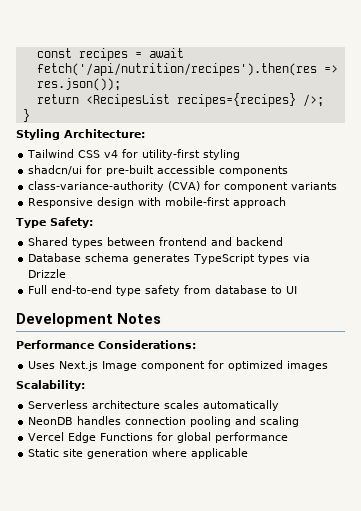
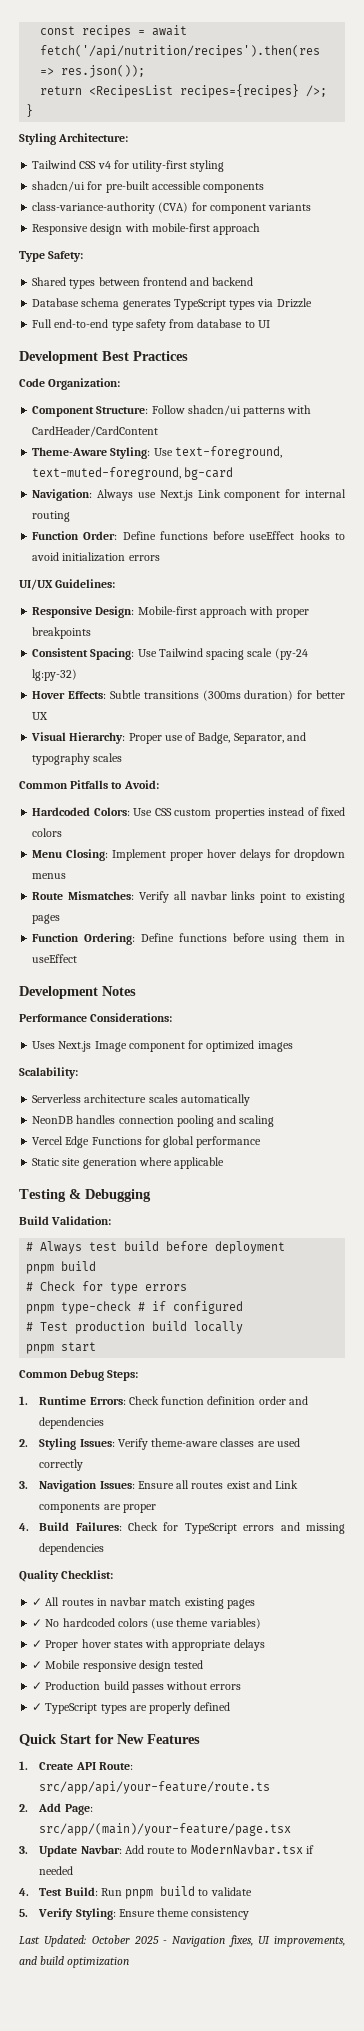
(298, 290) none -> [19,351,188,364] [19,378,121,390] [32,405,312,417] [32,426,159,437] [32,446,282,459] [32,467,234,480] [32,489,346,501] [32,511,71,522] [32,531,346,540] [32,552,160,562] [19,579,116,590] [32,606,310,618] [32,627,92,639] [32,648,308,660] [32,669,78,681] [32,690,345,701] [32,712,49,720] [31,732,306,744] [32,753,123,765] [19,780,159,789] [32,807,345,819] [32,828,63,837] [32,849,345,861] [32,873,67,879] [32,891,345,903] [32,914,61,924] [32,933,345,945] [32,954,78,963] // Development Best Practices // Code Organization: // Component Structure: Follow shadcn/ui patterns with CardHeader/CardContent // Theme-Aware Styling: Use text-foreground, text-muted-foreground, bg-card // Navigation: Always use Next.js Link component for internal routing // Function Order: Define functions before useEffect hooks to avoid initialization errors // UI/UX Guidelines: // Responsive Design: Mobile-first approach with proper breakpoints // Consistent Spacing: Use Tailwind spacing scale (py-24 lg:py-32) // Hover Effects: Subtle transitions (300ms duration) for better UX // Visual Hierarchy: Proper use of Badge, Separator, and typography scales // Common Pitfalls to Avoid: // Hardcoded Colors: Use CSS custom properties instead of fixed colors // Menu Closing: Implement proper hover delays for dropdown menus // Route Mismatches: Verify all navbar links point to existing pages // Function Ordering: Define functions before using them in useEffect
(249, 453) none -> [19,1189,151,1202] [19,1216,112,1225] [26,1241,286,1254] [26,1261,97,1274] [26,1281,188,1294] [26,1301,244,1314] [26,1321,244,1334] [26,1342,97,1354] [19,1369,139,1381] [19,1396,308,1405] [39,1417,105,1429] [19,1438,300,1450] [39,1459,84,1471] [19,1480,298,1492] [39,1503,156,1513] [19,1522,345,1534] [39,1543,105,1555] [19,1570,114,1582] [32,1597,255,1609] [32,1618,261,1629] [32,1639,265,1651] [32,1660,204,1672] [32,1681,242,1693] [32,1702,231,1714] [19,1734,200,1746] [19,1761,133,1770] [39,1781,271,1794] [19,1803,93,1815] [39,1823,292,1836] [19,1844,314,1857] [39,1866,74,1875] [19,1886,252,1899] [19,1908,250,1920] [19,1935,345,1947] [19,1956,130,1968] // Testing & Debugging // Build Validation: // # Always test build before deployment // pnpm build // # Check for type errors // pnpm type-check # if configured // # Test production build locally // pnpm start // Common Debug Steps: // 1. Runtime Errors: Check function definition order and dependencies // 2. Styling Issues: Verify theme-aware classes are used correctly // 3. Navigation Issues: Ensure all routes exist and Link components are proper // 4. Build Failures: Check for TypeScript errors and missing dependencies // Quality Checklist: // ✓ All routes in navbar match existing pages // ✓ No hardcoded colors (use theme variables) // ✓ Proper hover states with appropriate delays // ✓ Mobile responsive design tested // ✓ Production build passes without errors // ✓ TypeScript types are properly defined // Quick Start for New Features // 1. Create API Route: src/app/api/your-feature/route.ts // 2. Add Page: src/app/(main)/your-feature/page.tsx // 3. Update Navbar: Add route to ModernNavbar.tsx if needed // 4. Test Build: Run pnpm build to validate // 5. Verify Styling: Ensure theme consistency // Last Updated: October 2025 - Navigation fixes, UI improvements, and build optimization

